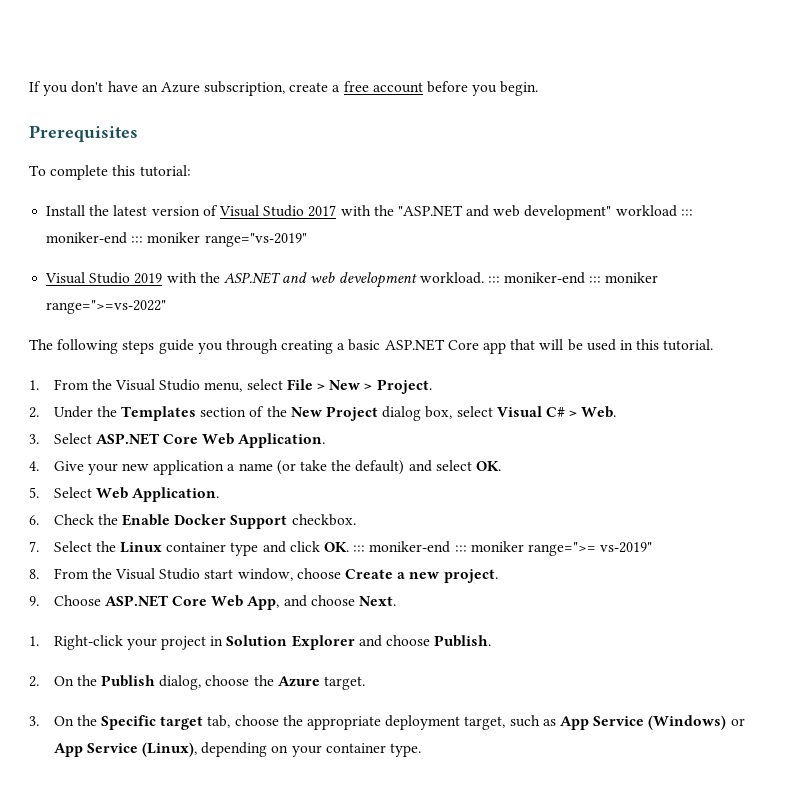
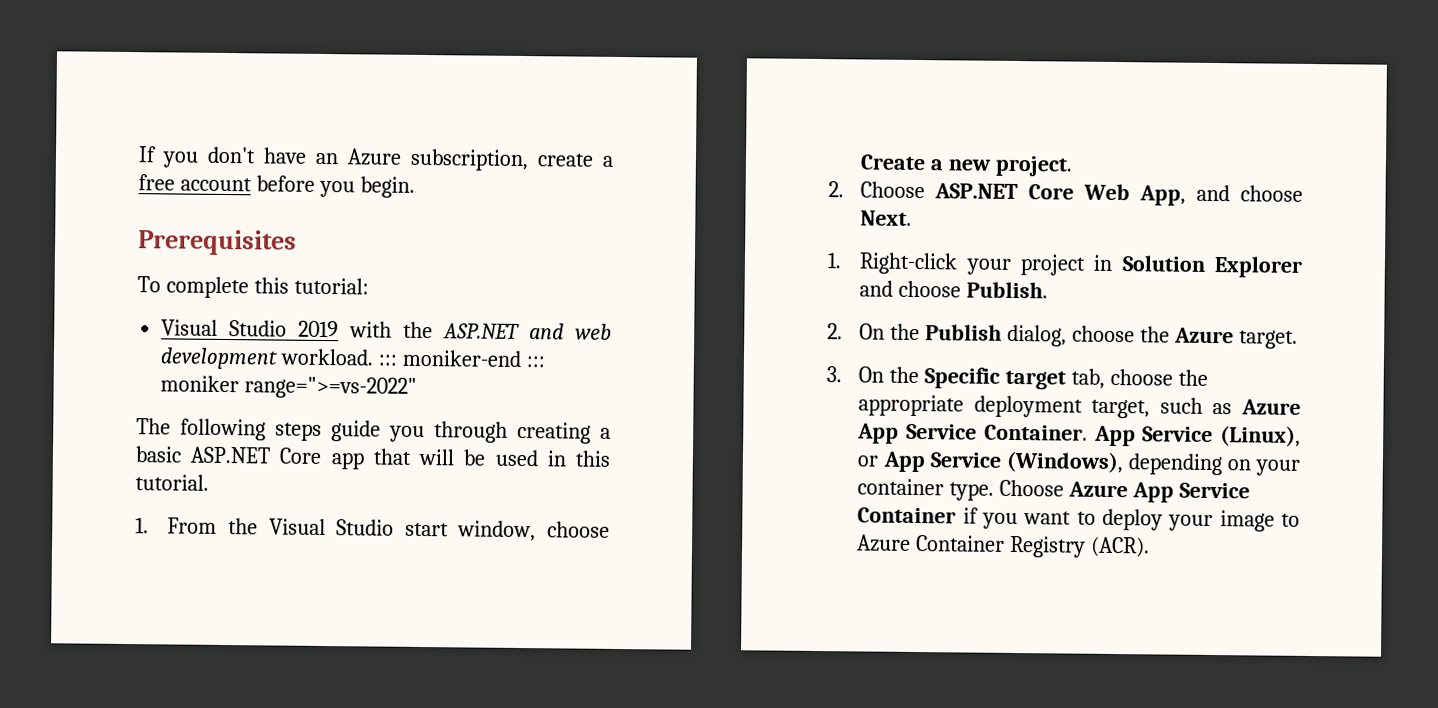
[46,205,693,220] [46,232,307,247] // Install the latest version of Visual Studio 2017 with the "ASP.NET and web development" workload ::: moniker-end ::: moniker range="vs-2019" -> (369, 286) none
[204,379,432,394] [29,406,617,421] [29,433,326,448] [29,460,501,475] [29,487,220,502] [29,514,356,529] [29,541,653,556] [29,568,201,580] menu, select File > New > Project. // 2. Under the Templates section of the New Project dialog box, select Visual C# > Web. // 3. Select ASP.NET Core Web Application. // 4. Give your new application a name (or take the default) and select OK. // 5. Select Web Application. // 6. Check the Enable Docker Support checkbox. // 7. Select the Linux container type and click OK. ::: moniker-end ::: moniker range=">= vs-2019" // 8. From the Visual Studio -> (395, 527) none
[29,596,39,606] 9. -> [828,181,844,198] 2.
[559,715,727,730] App Service (Windows) -> [1241,399,1301,415] [857,423,1301,447] Azure App Service Container. App Service (Linux),
[142,742,198,757] (Linux), -> [1005,450,1124,474] (Windows),
(422, 750) none -> [999,479,1251,503] [857,507,1300,532] [857,534,1151,558] Choose Azure App Service Container if you want to deploy your image to Azure Container Registry (ACR).

